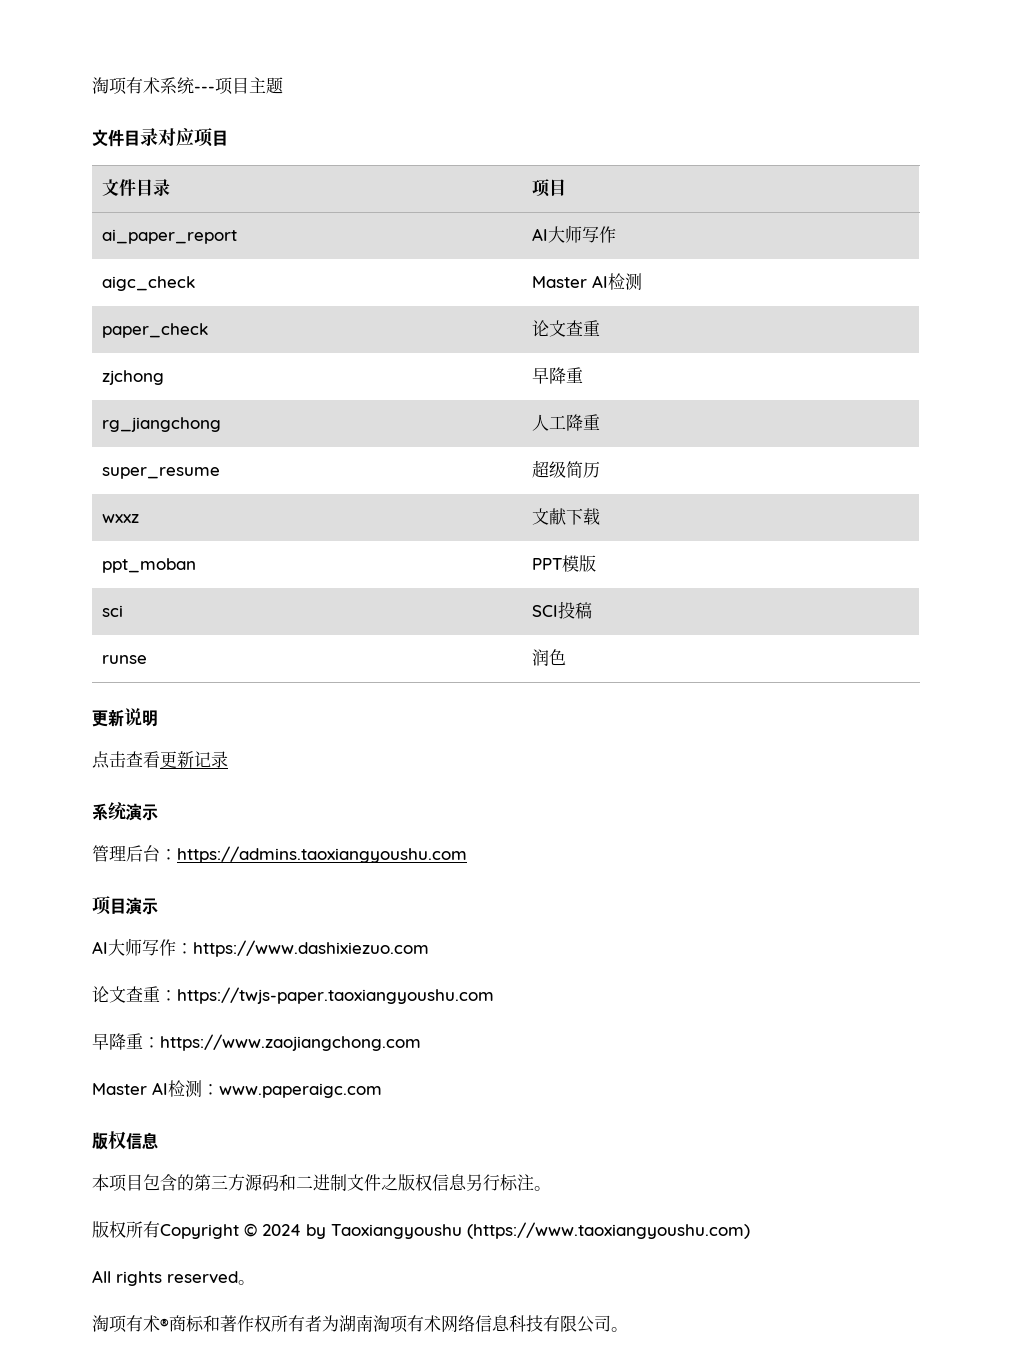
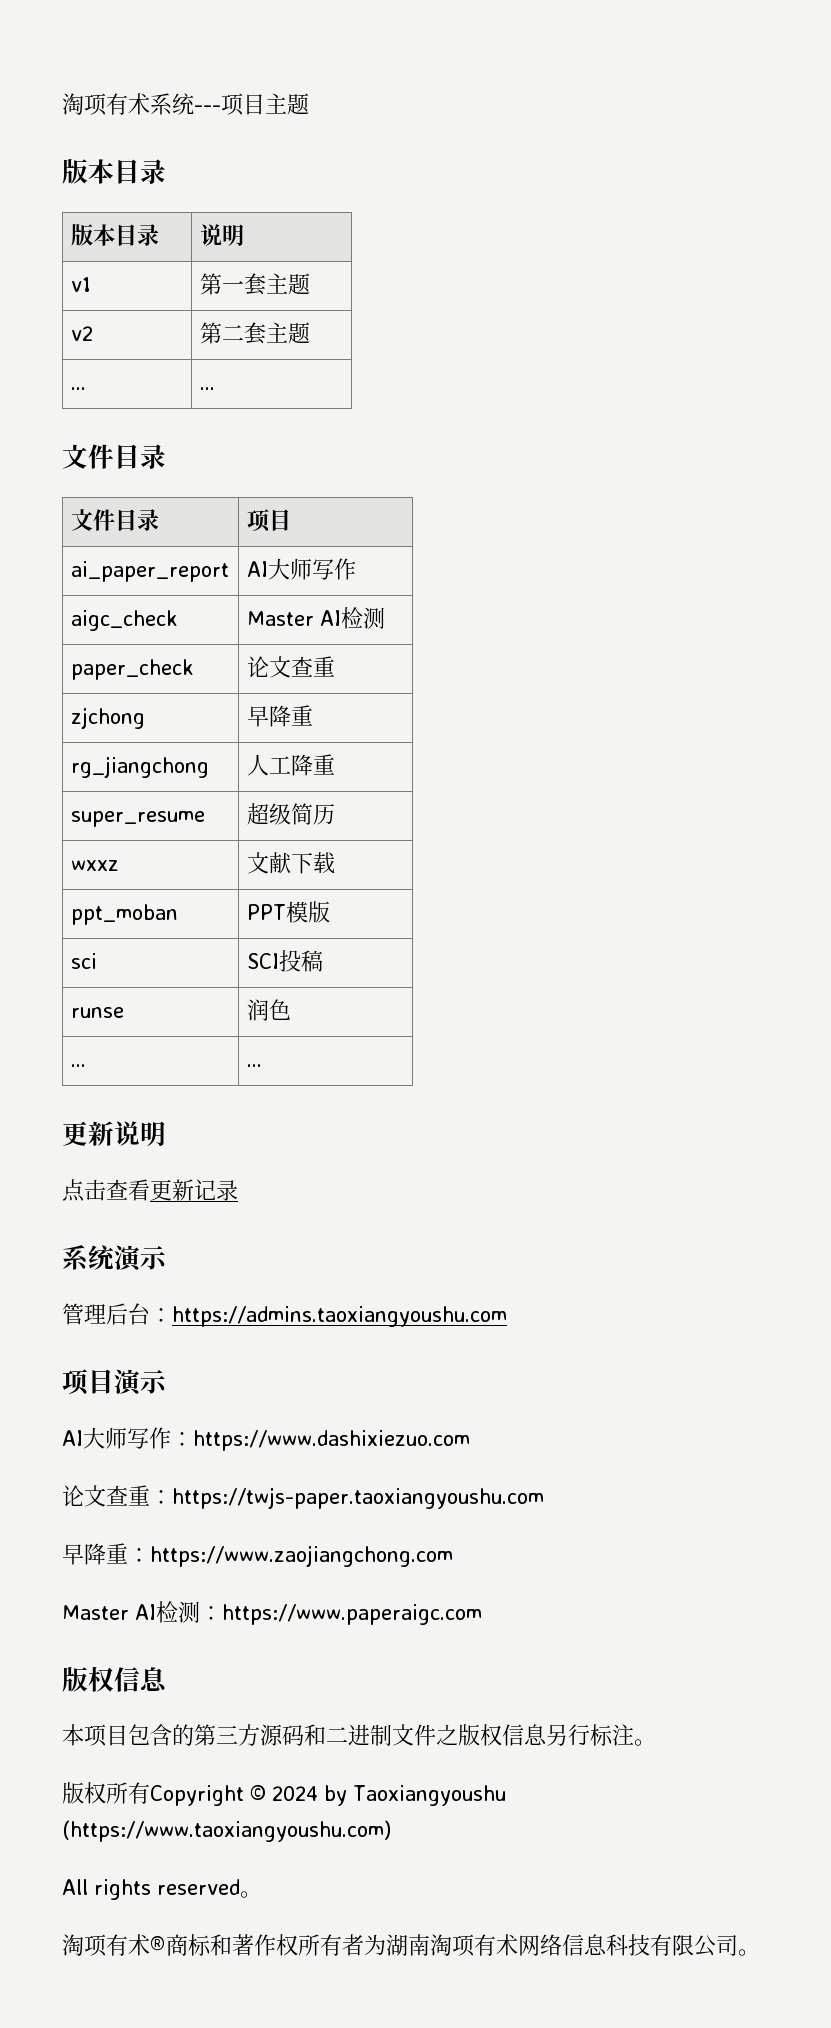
[92,128,228,147] // 文件目录对应项目 -> [62,159,166,184] [70,224,159,246] [199,224,244,246] [70,277,91,292] [199,273,310,296] [70,326,93,341] [199,322,310,345] [70,387,86,390] [199,387,215,390] [62,444,166,469] // 版本目录 // 版本目录 | 说明 // v1 | 第一套主题 // v2 | 第二套主题 // ... | ... // 文件目录
(567, 657) none -> [70,1064,86,1067] [246,1064,262,1067] // ... | ...
[219,1083,382,1098] www.paperaigc.com -> [222,1604,482,1625] https://www.paperaigc.com

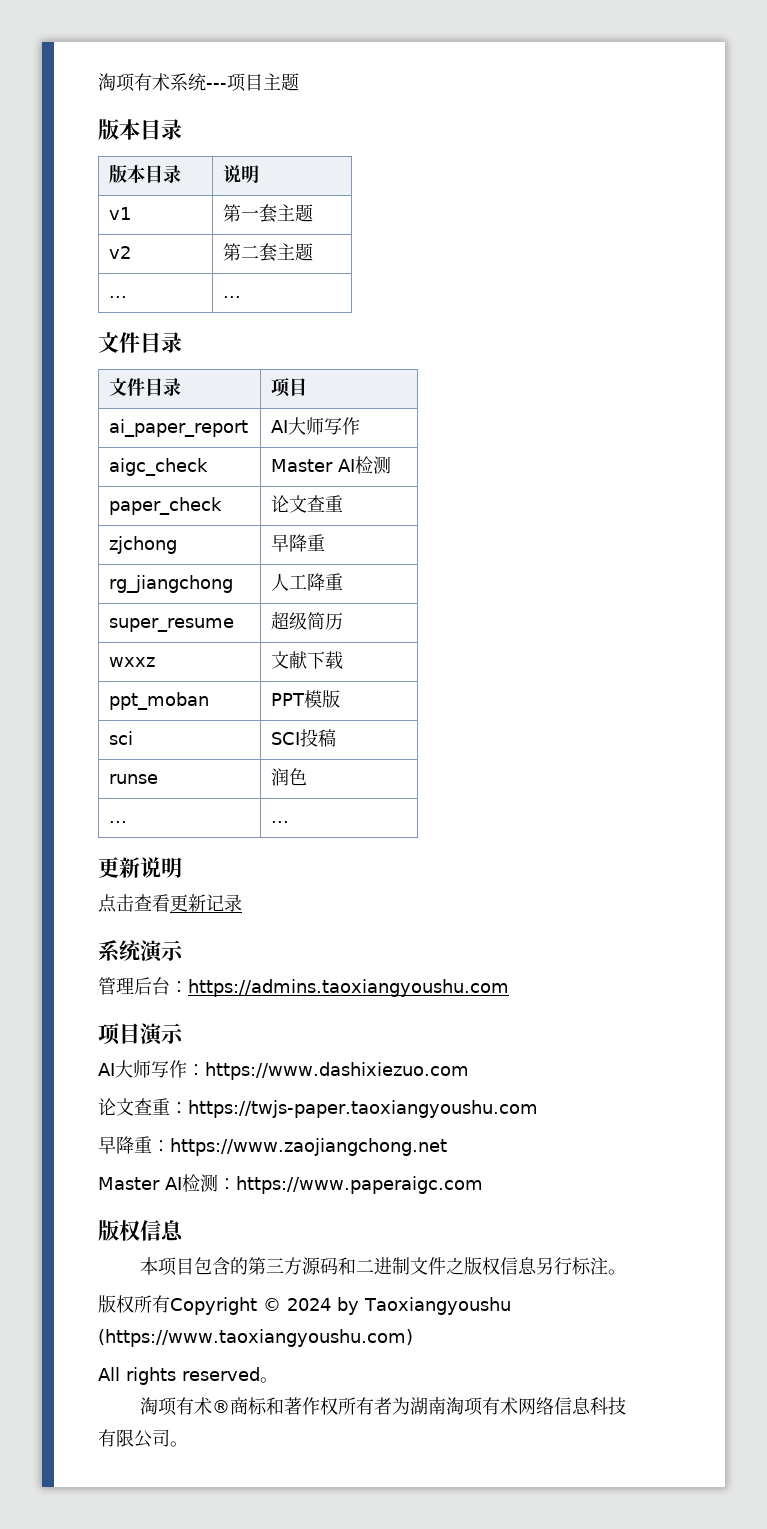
[150,1545,453,1567] https://www.zaojiangchong.com -> [170,1138,447,1156] https://www.zaojiangchong.net

